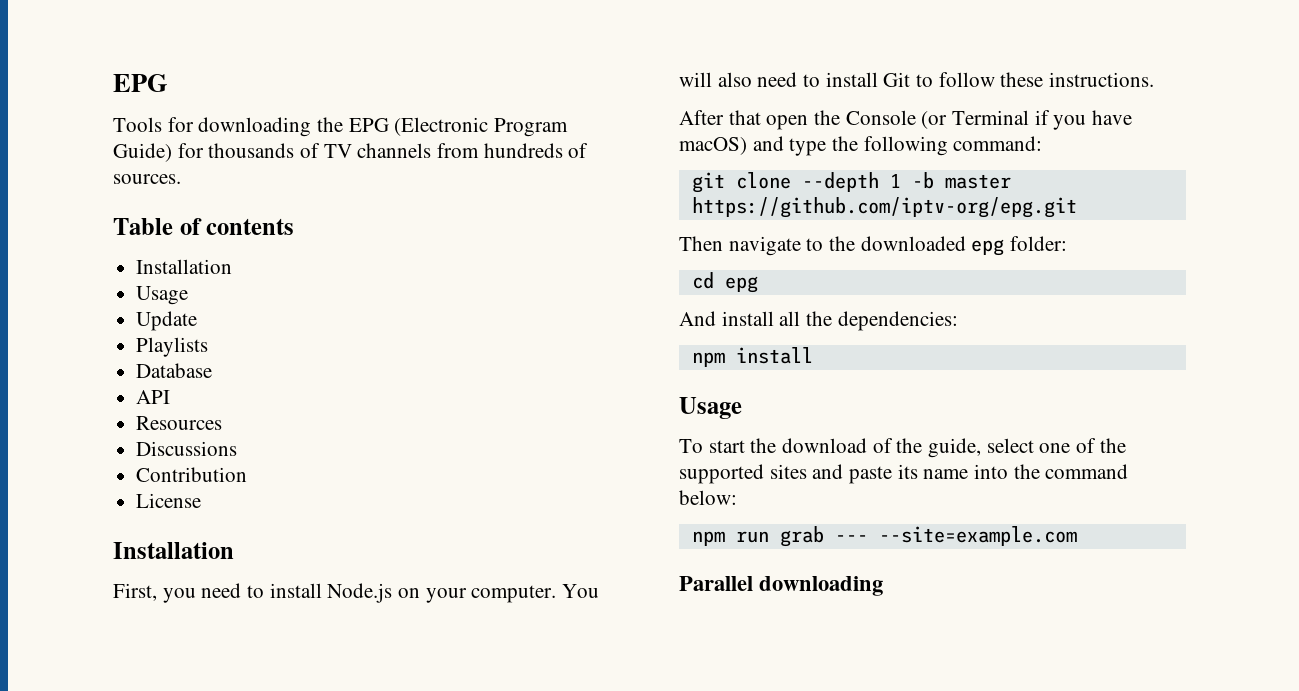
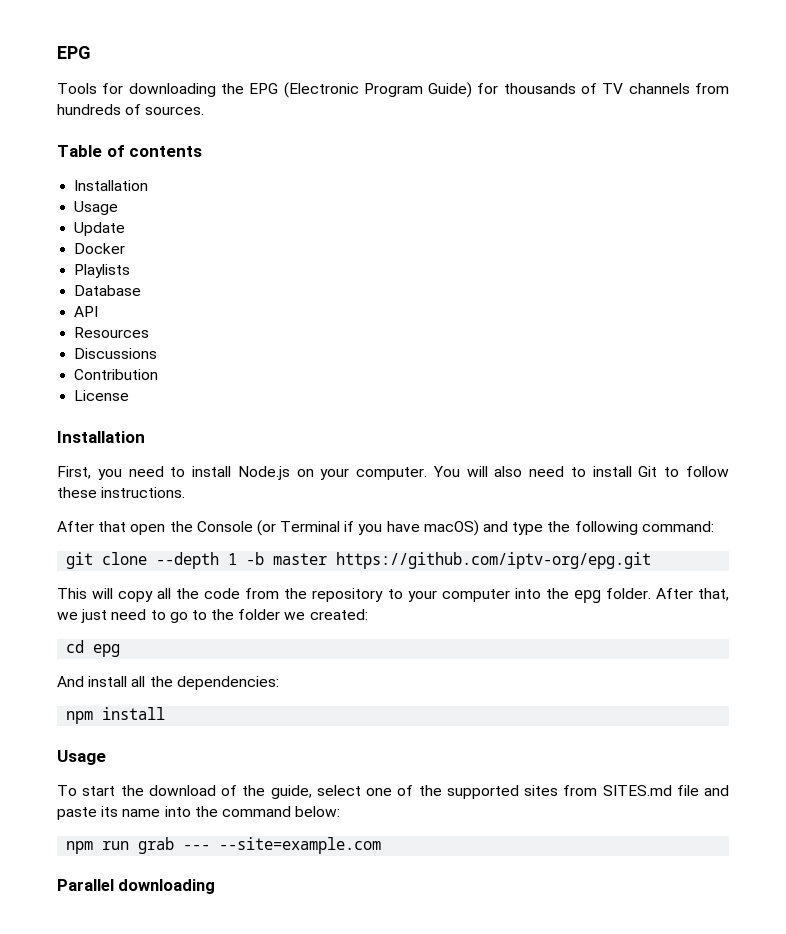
(198, 321) none -> [74,243,126,254] // Docker
[679,236,1068,256] Then navigate to the downloaded epg folder: -> [57,588,729,603] [57,609,368,623] This will copy all the code from the repository to your computer into the epg folder. After that, we just need to go to the folder we created:
(807, 471) none -> [563,785,699,796] from SITES.md file

